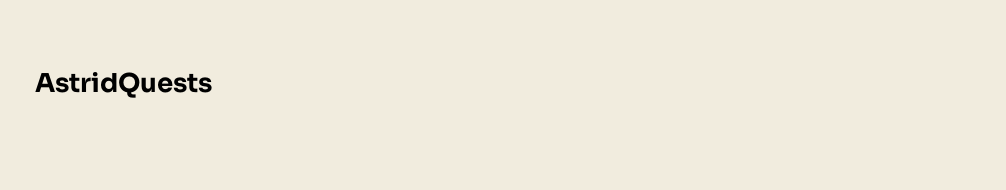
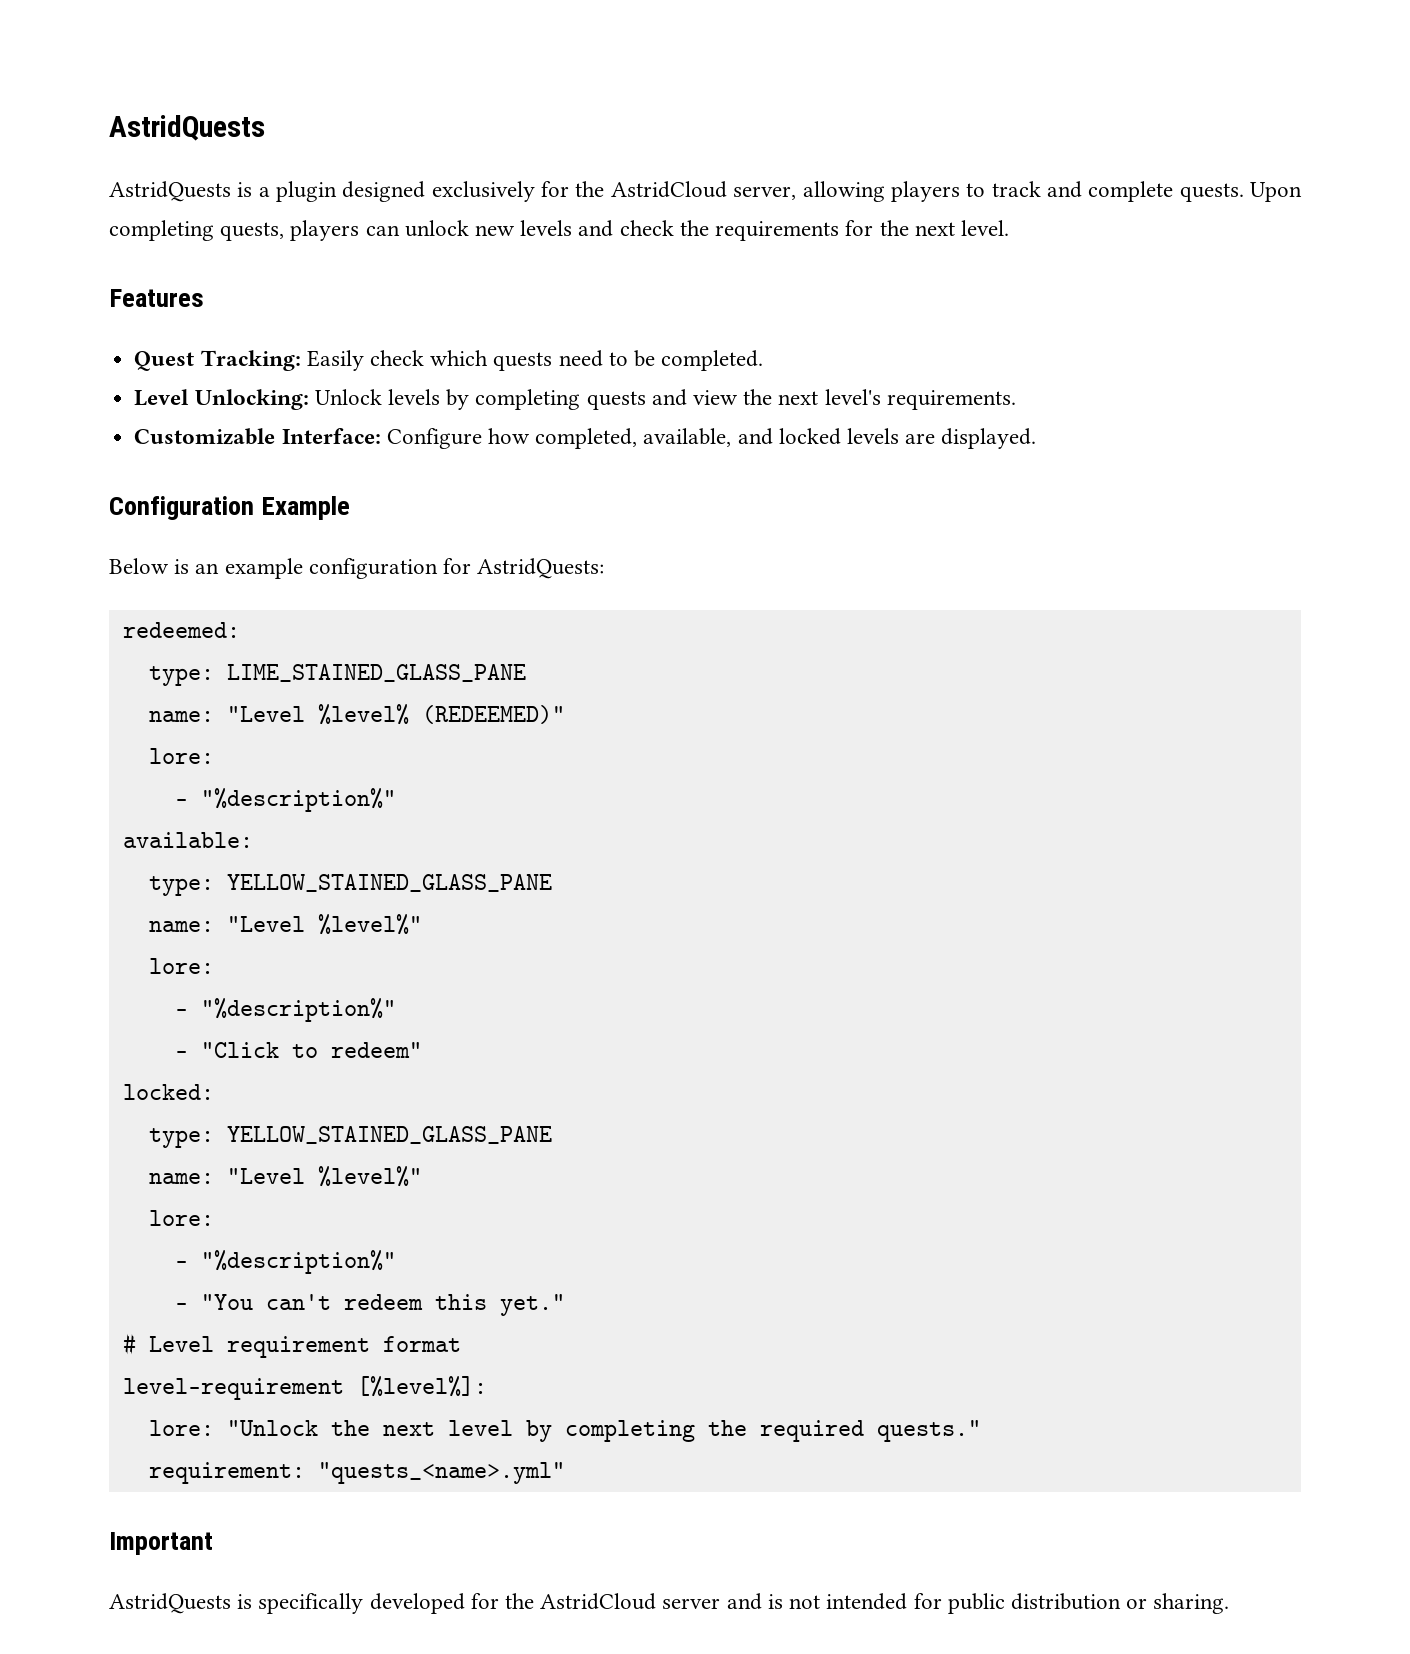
[35,72,212,98] AstridQuests -> [109,115,265,141] [109,181,1302,202] [109,220,1009,241] [109,289,204,307] [134,350,764,371] [134,389,1016,410] [134,428,1037,449] [109,496,351,520] [109,558,605,579] [122,622,240,638] [148,664,526,686] [148,704,565,725] [148,748,214,764] [174,788,396,812] [122,832,253,848] [148,874,552,896] [148,914,422,935] [148,958,214,974] [174,998,396,1022] [174,1042,422,1058] [122,1084,214,1100] [148,1126,552,1148] [148,1166,422,1187] [148,1210,214,1226] [174,1250,396,1274] [174,1294,565,1316] [122,1333,461,1358] [122,1376,487,1400] [148,1420,981,1442] [148,1462,565,1484] [109,1532,213,1555] [109,1593,1230,1614] AstridQuests // AstridQuests is a plugin designed exclusively for the AstridCloud server, allowing players to track and complete quests. Upon completing quests, players can unlock new levels and check the requirements for the next level. // Features // Quest Tracking: Easily check which quests need to be completed. // Level Unlocking: Unlock levels by completing quests and view the next level's requirements. // Customizable Interface: Configure how completed, available, and locked levels are displayed. // Configuration Example // Below is an example configuration for AstridQuests: // redeemed: // type: LIME_STAINED_GLASS_PANE // name: "Level %level% (REDEEMED)" // lore: // - "%description%" // available: // type: YELLOW_STAINED_GLASS_PANE // name: "Level %level%" // lore: // - "%description%" // - "Click to redeem" // locked: // type: YELLOW_STAINED_GLASS_PANE // name: "Level %level%" // lore: // - "%description%" // - "You can't redeem this yet." // # Level requirement format // level-requirement [%level%]: // lore: "Unlock the next level by completing the required quests." // requirement: "quests_<name>.yml" // Important // AstridQuests is specifically developed for the AstridCloud server and is not intended for public distribution or sharing.

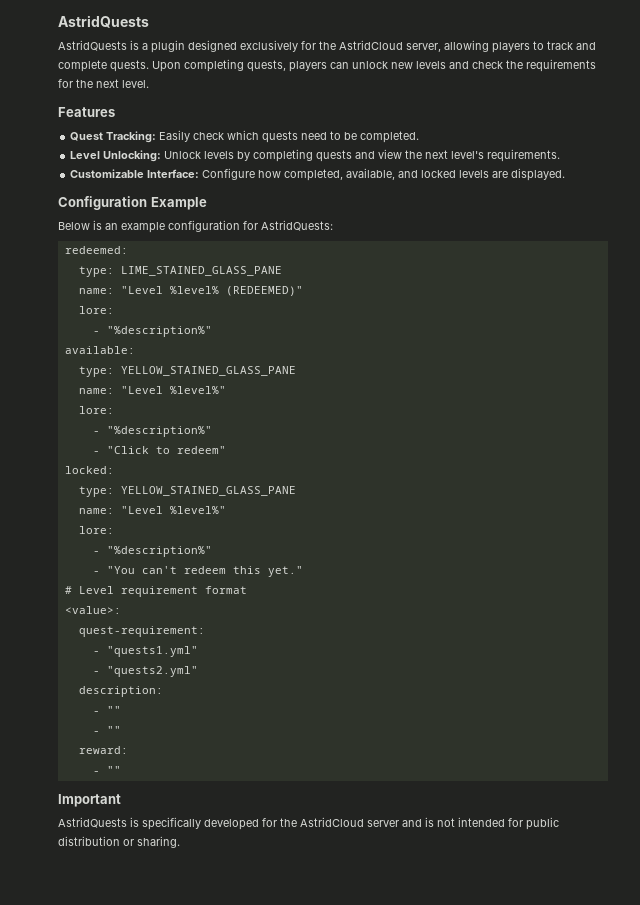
[122,1376,487,1400] [148,1420,981,1442] [148,1462,565,1484] level-requirement [%level%]: // lore: "Unlock the next level by completing the required quests." // requirement: "quests_<name>.yml" -> [64,606,121,614] [78,626,205,637] [92,646,198,657] [92,666,198,677] [78,686,163,697] [92,706,121,714] [92,726,121,734] [78,746,128,754] [92,766,121,774] <value>: // quest-requirement: // - "quests1.yml" // - "quests2.yml" // description: // - "" // - "" // reward: // - ""

